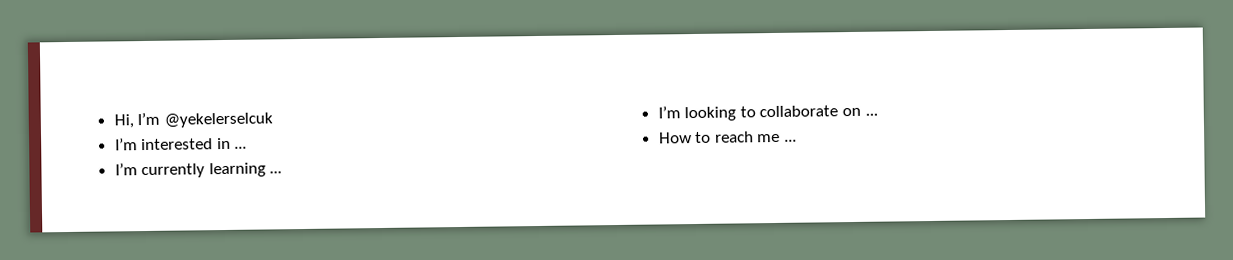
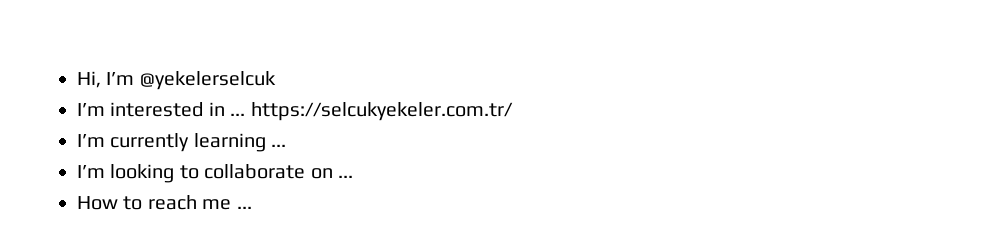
(248, 147) none -> [250,102,513,121] https://selcukyekeler.com.tr/

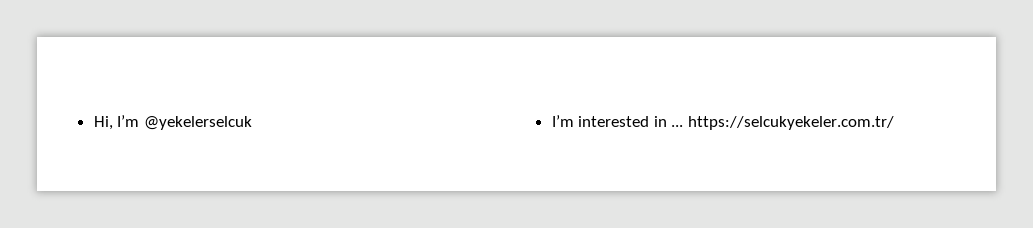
[77,133,287,152] [77,164,353,183] [77,195,252,210] // I’m currently learning ... // I’m looking to collaborate on ... // How to reach me ... -> (895, 123) none

